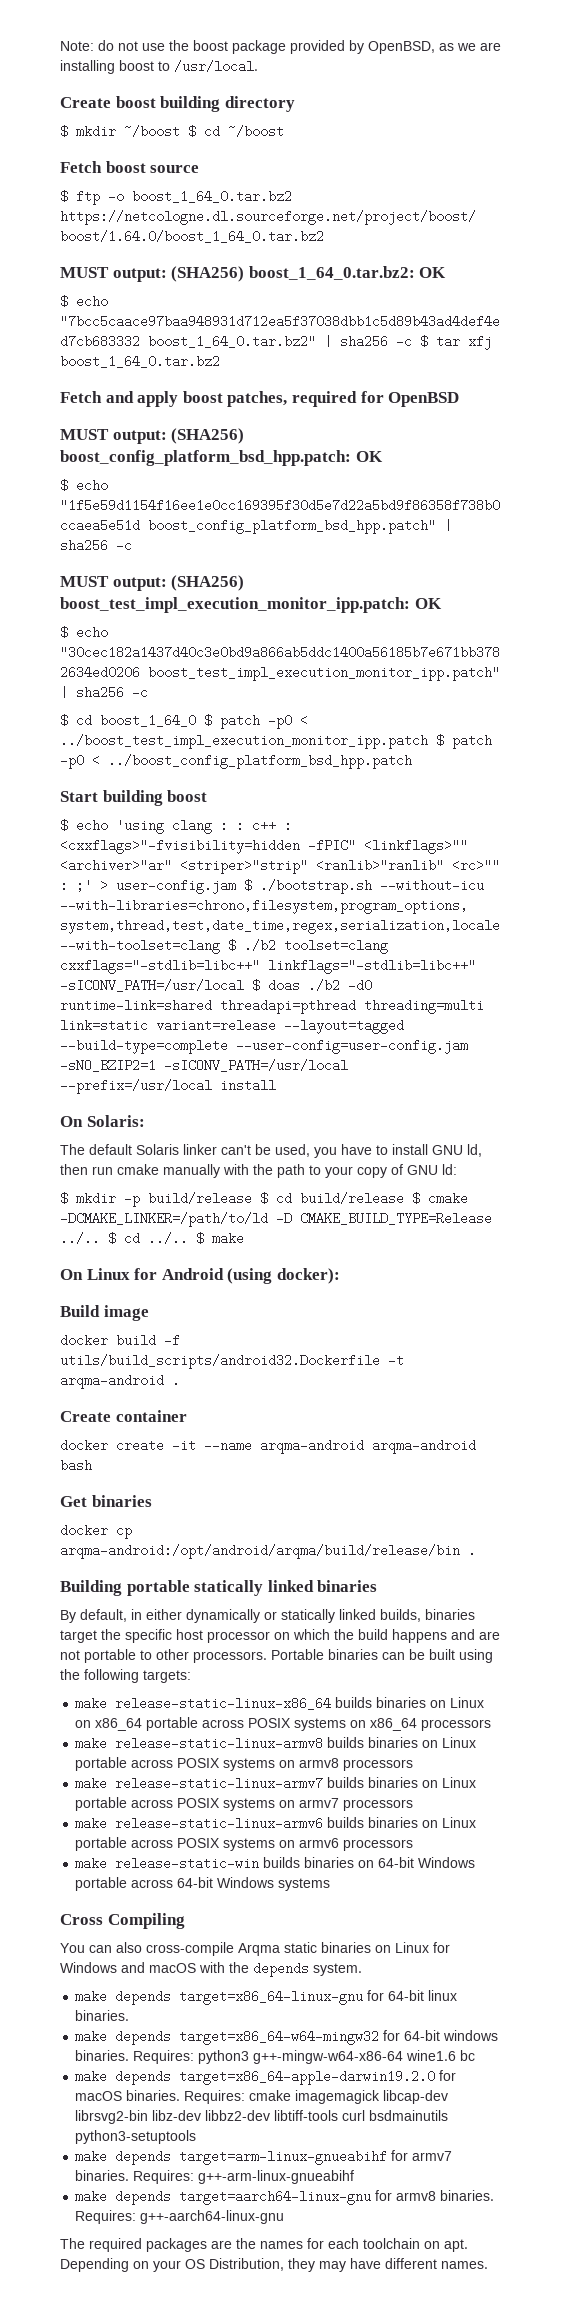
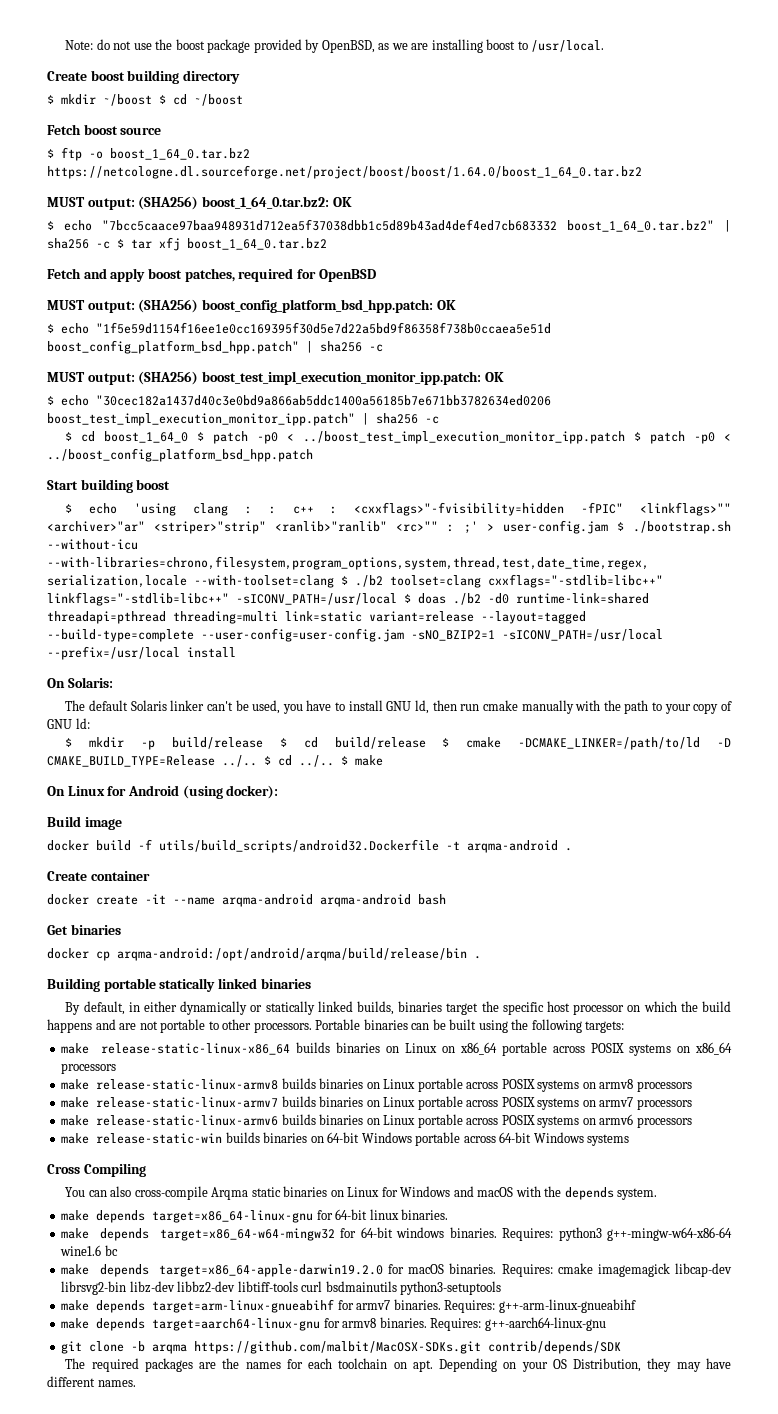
(285, 2217) none -> [61,1341,622,1354] // git clone -b arqma https://github.com/malbit/MacOSX-SDKs.git contrib/depends/SDK

